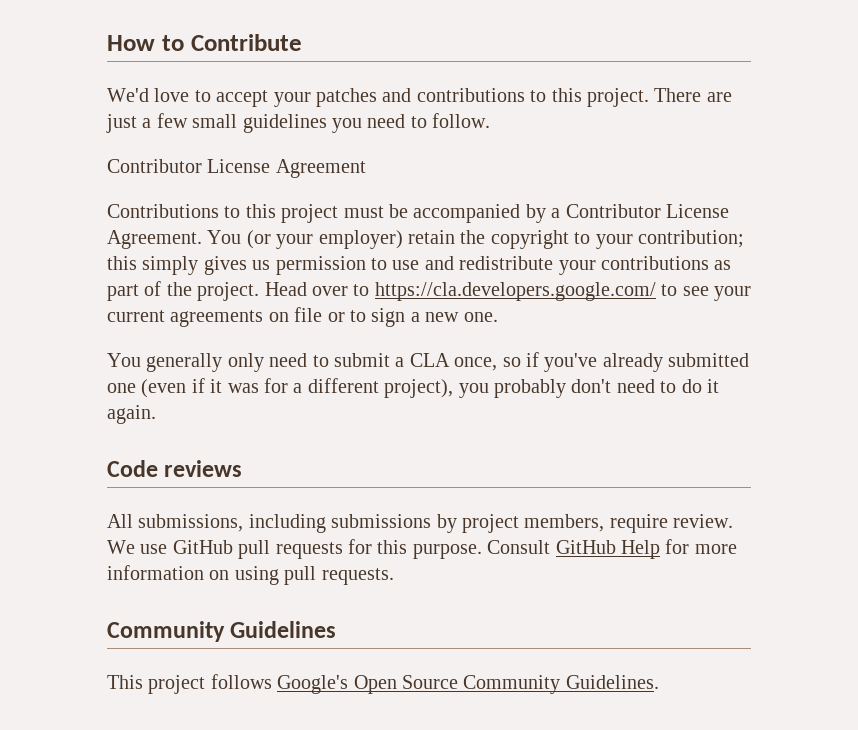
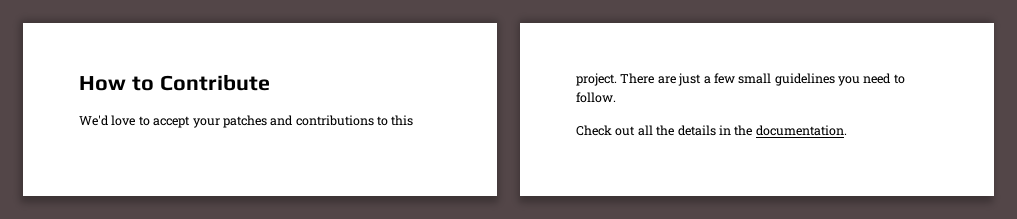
[107,159,366,178] [107,204,729,223] [107,230,744,249] [107,256,732,275] [107,281,751,301] [107,307,498,327] [107,352,750,372] [107,378,719,398] [107,405,156,424] [107,460,243,477] [107,514,734,533] [107,539,737,559] [107,565,394,585] [107,621,337,642] [107,674,659,694] Contributor License Agreement // Contributions to this project must be accompanied by a Contributor License Agreement. You (or your employer) retain the copyright to your contribution; this simply gives us permission to use and redistribute your contributions as part of the project. Head over to https://cla.developers.google.com/ to see your current agreements on file or to sign a new one. // You generally only need to submit a CLA once, so if you've already submitted one (even if it was for a different project), you probably don't need to do it again. // Code reviews // All submissions, including submissions by project members, require review. We use GitHub pull requests for this purpose. Consult GitHub Help for more information on using pull requests. // Community Guidelines // This project follows Google's Open Source Community Guidelines. -> [576,125,847,136] Check out all the details in the documentation.

